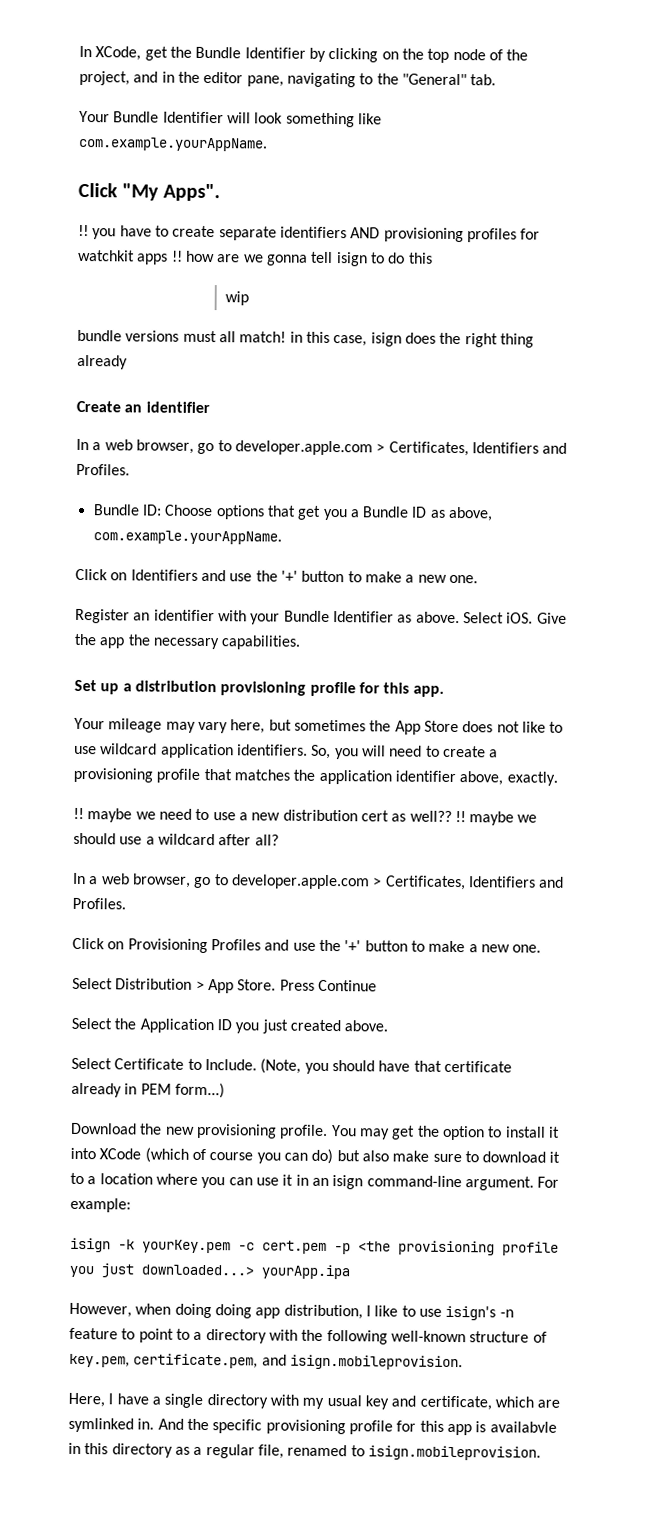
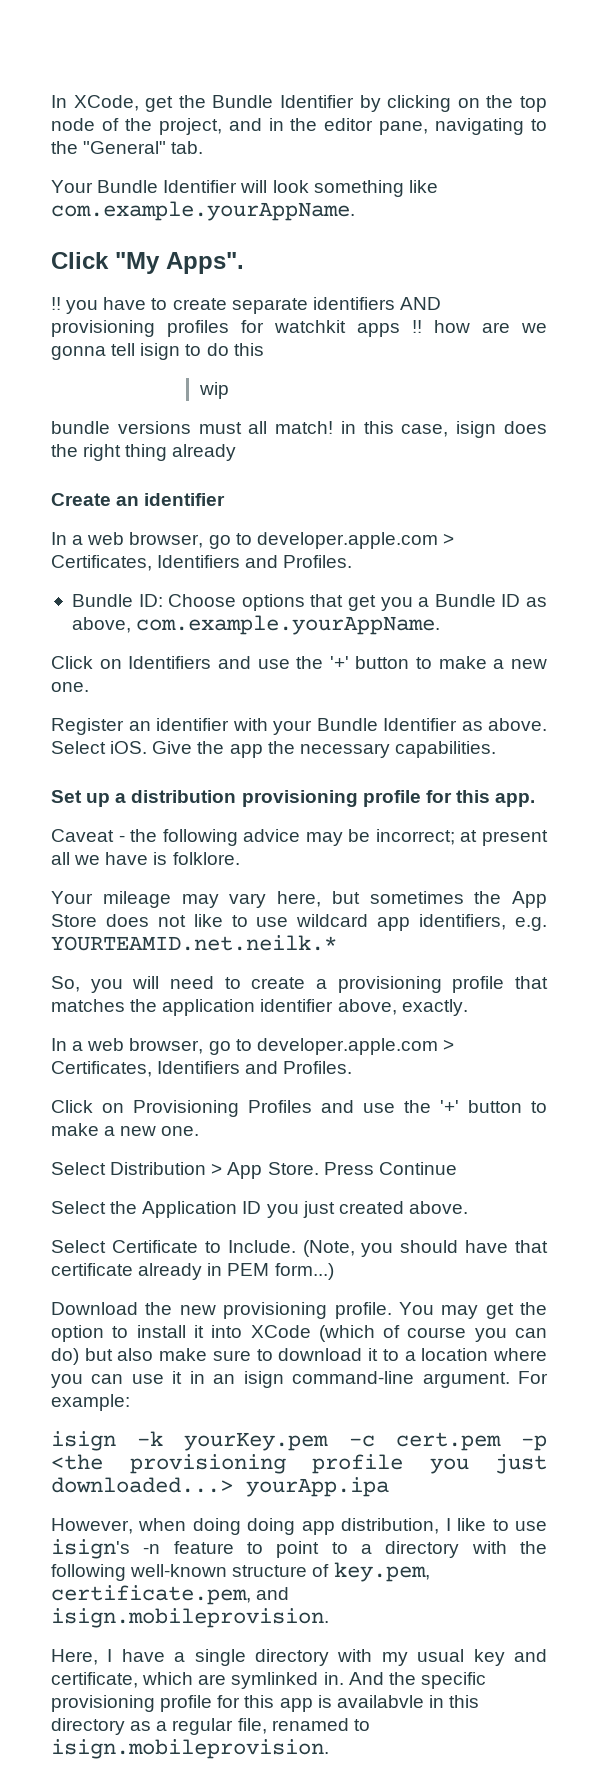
(444, 691) none -> [51,829,548,846] [51,852,240,865] // Caveat - the following advice may be incorrect; at present all we have is folklore.
[160,743,308,759] application identifiers. -> [377,914,547,931] [51,935,337,951] app identifiers, e.g. YOURTEAMID.net.neilk.* //
[73,807,538,826] [73,832,279,846] // !! maybe we need to use a new distribution cert as well?? !! maybe we should use a wildcard after all? -> (468, 1007) none

